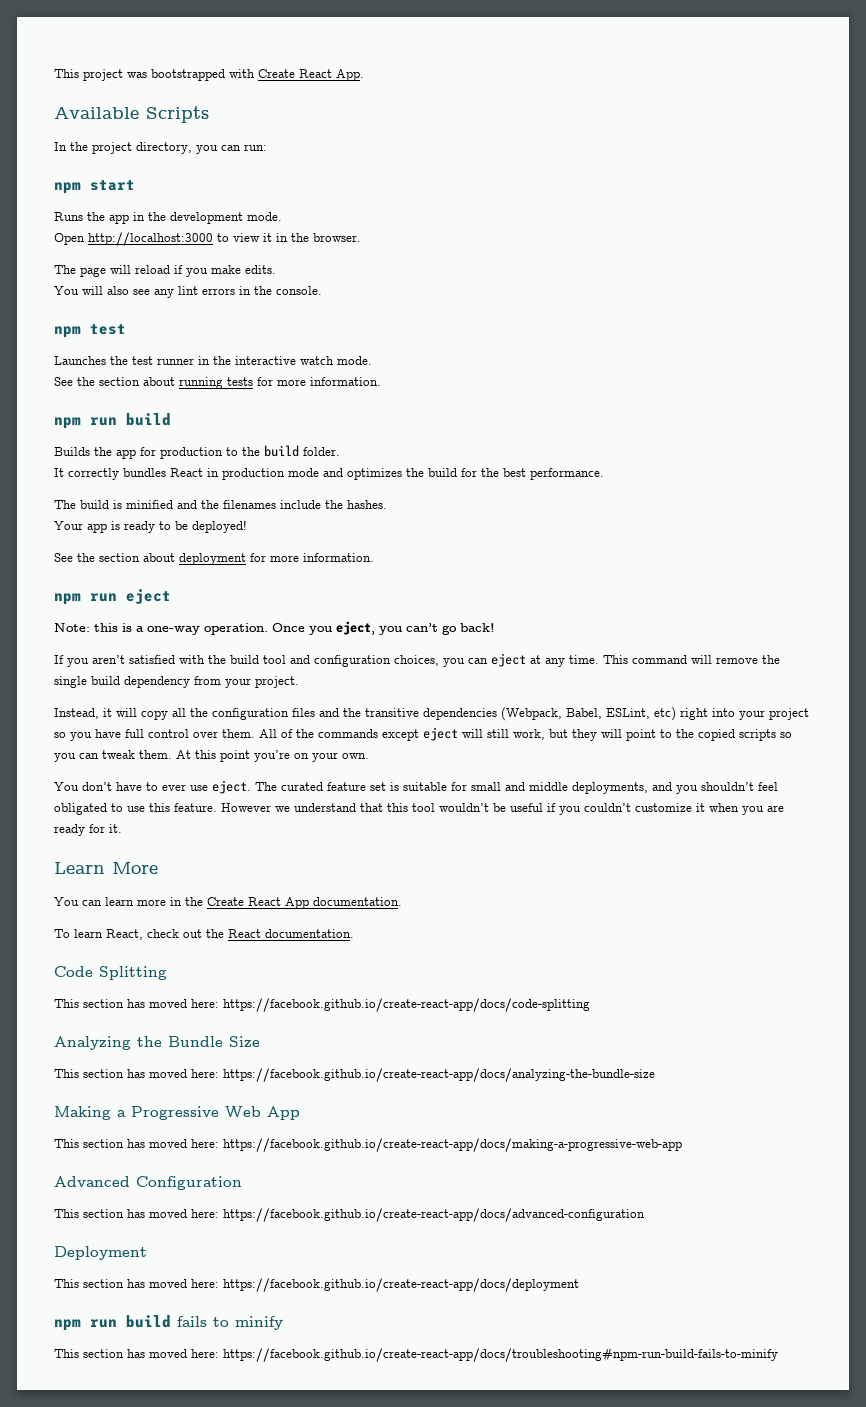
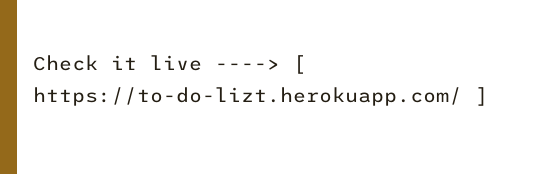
[54,69,364,81] [54,106,209,123] [54,142,267,154] [54,180,135,194] [54,212,282,224] [54,232,361,246] [54,265,276,277] [54,286,322,298] [54,324,126,338] [54,356,372,365] [54,377,381,389] [54,413,171,429] [54,445,340,459] [54,468,604,480] [54,500,387,509] [54,520,247,533] [54,553,374,565] [54,589,171,605] [54,621,495,635] [54,653,780,667] [54,676,299,688] [54,707,809,721] [54,727,792,741] [54,750,369,762] [54,780,778,794] [54,803,784,815] [54,824,122,836] [54,862,158,874] [54,897,402,909] [54,929,354,940] [54,966,167,980] [54,998,590,1012] [54,1036,260,1050] [54,1068,655,1082] [54,1106,300,1120] [54,1138,682,1152] [54,1176,242,1190] [54,1208,645,1222] [54,1246,147,1260] [54,1278,579,1292] [54,1315,283,1331] [54,1348,778,1362] This project was bootstrapped with Create React App. // Available Scripts // In the project directory, you can run: // npm start // Runs the app in the development mode. // Open http://localhost:3000 to view it in the browser. // The page will reload if you make edits. // You will also see any lint errors in the console. // npm test // Launches the test runner in the interactive watch mode. // See the section about running tests for more information. // npm run build // Builds the app for production to the build folder. // It correctly bundles React in production mode and optimizes the build for the best performance. // The build is minified and the filenames include the hashes. // Your app is ready to be deployed! // See the section about deployment for more information. // npm run eject // Note: this is a one-way operation. Once you eject, you can’t go back! // If you aren’t satisfied with the build tool and configuration choices, you can eject at any time. This command will remove the single build dependency from your project. // Instead, it will copy all the configuration files and the transitive dependencies (Webpack, Babel, ESLint, etc) right into your project so you have full control over them. All of the commands except eject will still work, but they will point to the copied scripts so you can tweak them. At this point you’re on your own. // You don’t have to ever use eject. The curated feature set is suitable for small and middle deployments, and you shouldn’t feel obligated to use this feature. However we understand that this tool wouldn’t be useful if you couldn’t customize it when you are ready for it. // Learn More // You can learn more in the Create React App documentation. // To learn React, check out the React documentation. // Code Splitting // This section has moved here: https://facebook.github.io/create-react-app/docs/code-splitting // Analyzing the Bundle Size // This section has moved here: https://facebook.github.io/create-react-app/docs/analyzing-the-bundle-size // Making a Progressive Web App // This section has moved here: https://facebook.github.io/create-react-app/docs/making-a-progressive-web-app // Advanced Configuration // This section has moved here: https://facebook.github.io/create-react-app/docs/advanced-configuration // Deployment // This section has moved here: https://facebook.github.io/create-react-app/docs/deployment // npm run build fails to minify // This section has moved here: https://facebook.github.io/create-react-app/docs/troubleshooting#npm-run-build-fails-to-minify -> [33,55,306,74] [33,87,488,106] Check it live ----> [ https://to-do-lizt.herokuapp.com/ ]

